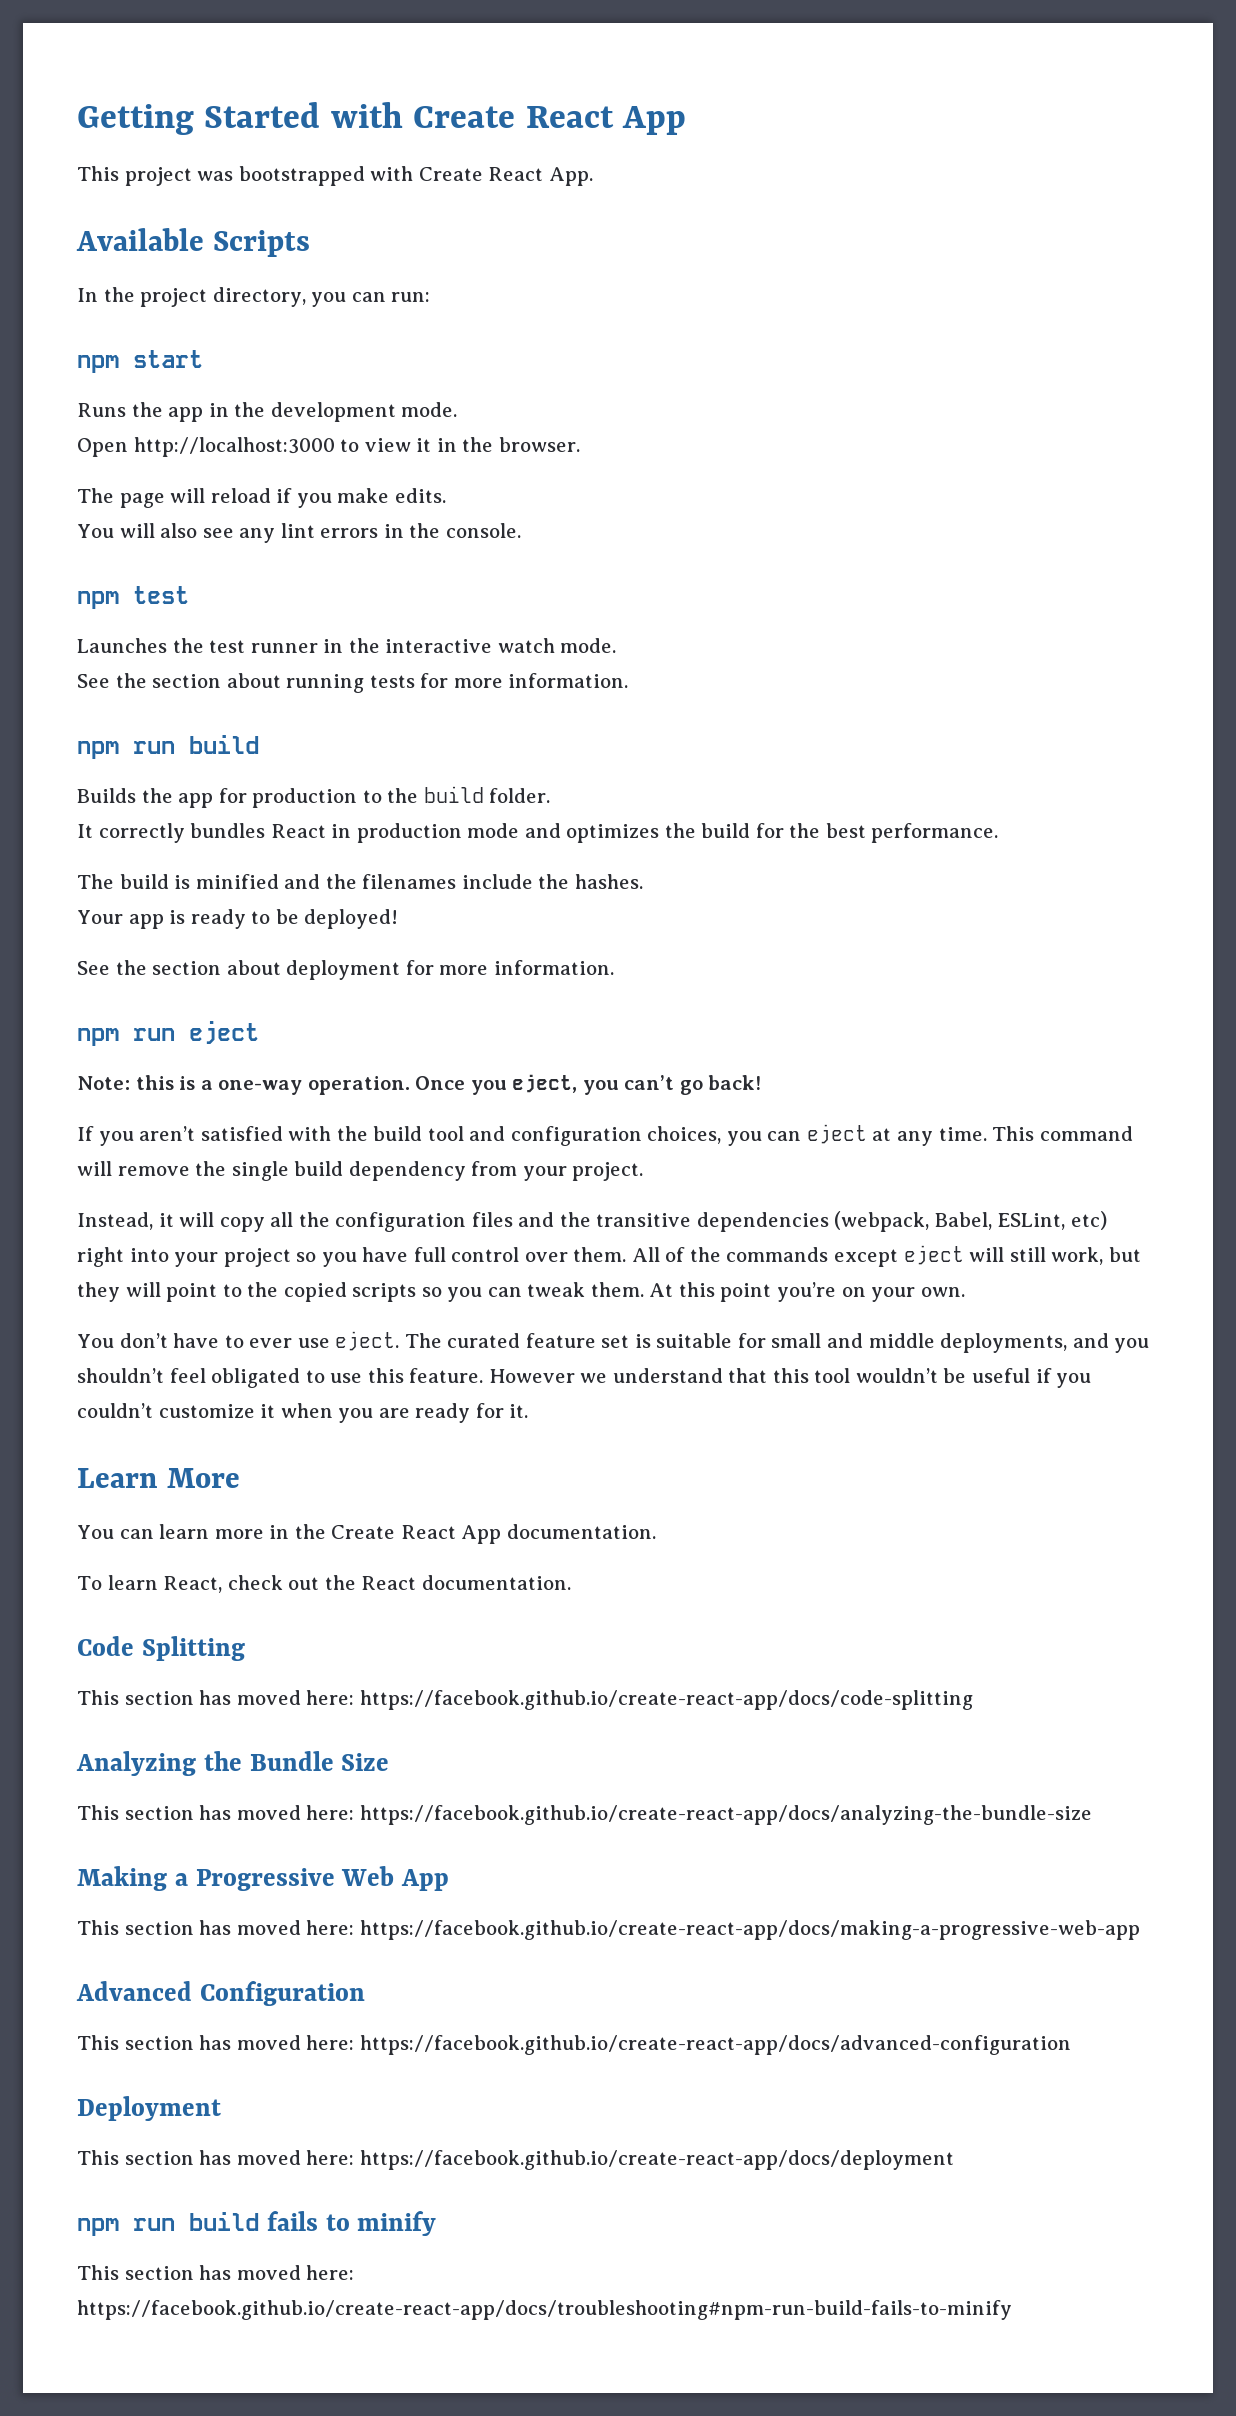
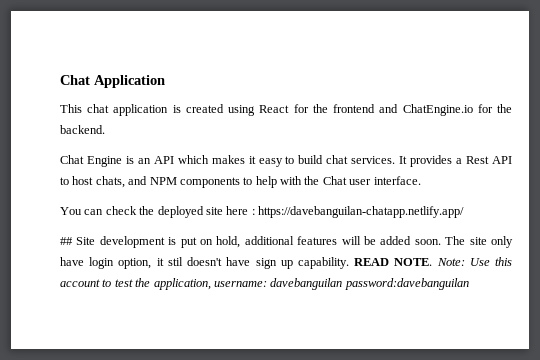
[77,102,686,135] [77,166,593,186] [76,228,311,257] [77,287,431,307] [77,350,203,373] [77,402,458,422] [77,437,580,457] [77,488,446,508] [77,523,521,543] [77,586,189,609] [77,638,617,653] [77,673,629,693] [77,735,259,759] [77,786,551,808] [77,823,999,843] [77,874,643,889] [77,909,399,929] [77,960,614,980] [77,1021,259,1046] [77,1074,762,1095] [77,1124,1133,1146] [77,1161,644,1181] [77,1211,1108,1232] [77,1245,1141,1267] [77,1282,965,1302] [77,1331,1150,1353] [77,1368,1092,1388] [77,1403,529,1423] [77,1468,241,1488] [77,1524,656,1544] [77,1575,571,1593] [77,1636,245,1661] [77,1690,973,1710] [76,1751,390,1776] [77,1805,1092,1825] [77,1866,450,1891] [77,1920,1140,1940] [76,1981,365,2006] [77,2035,1071,2055] [77,2096,221,2121] [77,2150,954,2170] [77,2211,437,2236] [77,2265,355,2280] [77,2300,1012,2320] Getting Started with Create React App // This project was bootstrapped with Create React App. // Available Scripts // In the project directory, you can run: // npm start // Runs the app in the development mode. // Open http://localhost:3000 to view it in the browser. // The page will reload if you make edits. // You will also see any lint errors in the console. // npm test // Launches the test runner in the interactive watch mode. // See the section about running tests for more information. // npm run build // Builds the app for production to the build folder. // It correctly bundles React in production mode and optimizes the build for the best performance. // The build is minified and the filenames include the hashes. // Your app is ready to be deployed! // See the section about deployment for more information. // npm run eject // Note: this is a one-way operation. Once you eject, you can’t go back! // If you aren’t satisfied with the build tool and configuration choices, you can eject at any time. This command will remove the single build dependency from your project. // Instead, it will copy all the configuration files and the transitive dependencies (webpack, Babel, ESLint, etc) right into your project so you have full control over them. All of the commands except eject will still work, but they will point to the copied scripts so you can tweak them. At this point you’re on your own. // You don’t have to ever use eject. The curated feature set is suitable for small and middle deployments, and you shouldn’t feel obligated to use this feature. However we understand that this tool wouldn’t be useful if you couldn’t customize it when you are ready for it. // Learn More // You can learn more in the Create React App documentation. // To learn React, check out the React documentation. // Code Splitting // This section has moved here: https://facebook.github.io/create-react-app/docs/code-splitting // Analyzing the Bundle Size // This section has moved here: https://facebook.github.io/create-react-app/docs/analyzing-the-bundle-size // Making a Progressive Web App // This section has moved here: https://facebook.github.io/create-react-app/docs/making-a-progressive-web-app // Advanced Configuration // This section has moved here: https://facebook.github.io/create-react-app/docs/advanced-configuration // Deployment // This section has moved here: https://facebook.github.io/create-react-app/docs/deployment // npm run build fails to minify // This section has moved here: https://facebook.github.io/create-react-app/docs/troubleshooting#npm-run-build-fails-to-minify -> [60,75,165,88] [60,104,512,116] [60,125,105,134] [60,155,512,167] [60,176,421,188] [60,206,464,218] [60,236,513,248] [60,257,512,269] [60,278,469,290] Chat Application // This chat application is created using React for the frontend and ChatEngine.io for the backend. // Chat Engine is an API which makes it easy to build chat services. It provides a Rest API to host chats, and NPM components to help with the Chat user interface. // You can check the deployed site here : https://davebanguilan-chatapp.netlify.app/ // ## Site development is put on hold, additional features will be added soon. The site only have login option, it stil doesn't have sign up capability. READ NOTE. Note: Use this account to test the application, username: davebanguilan password:davebanguilan

